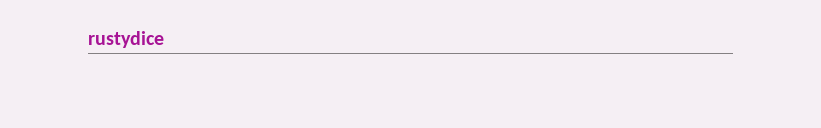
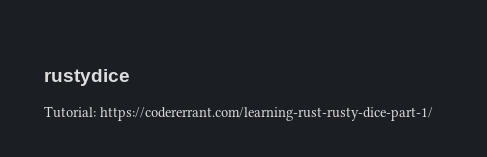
(164, 39) none -> [44,106,433,121] // Tutorial: https://codererrant.com/learning-rust-rusty-dice-part-1/

